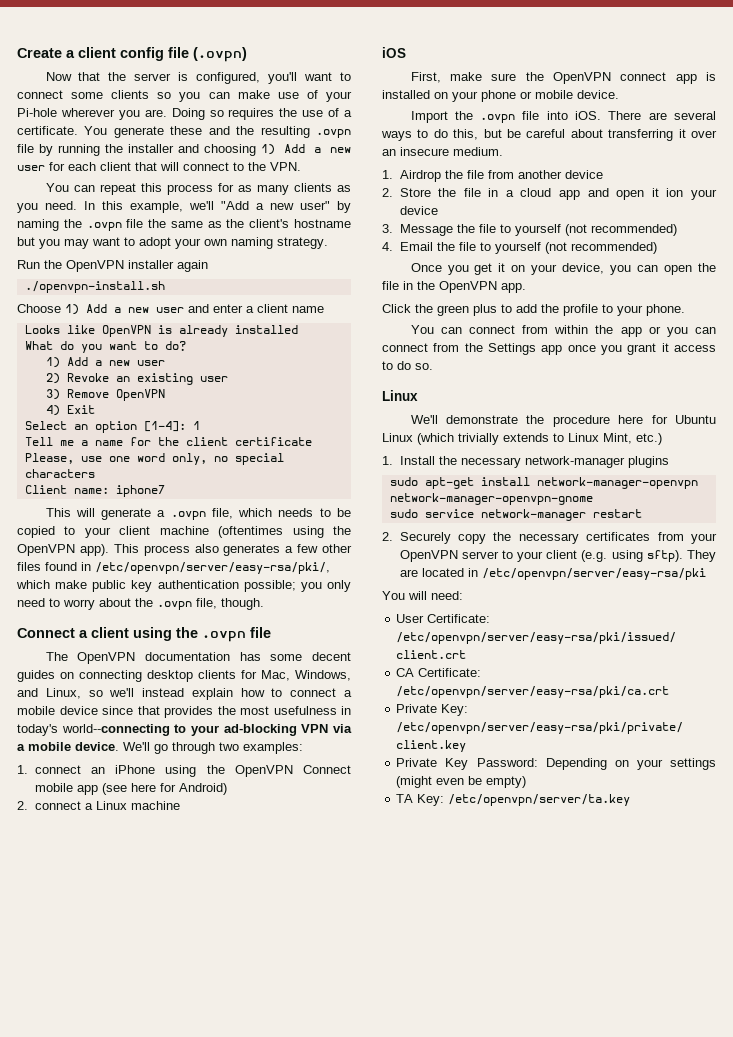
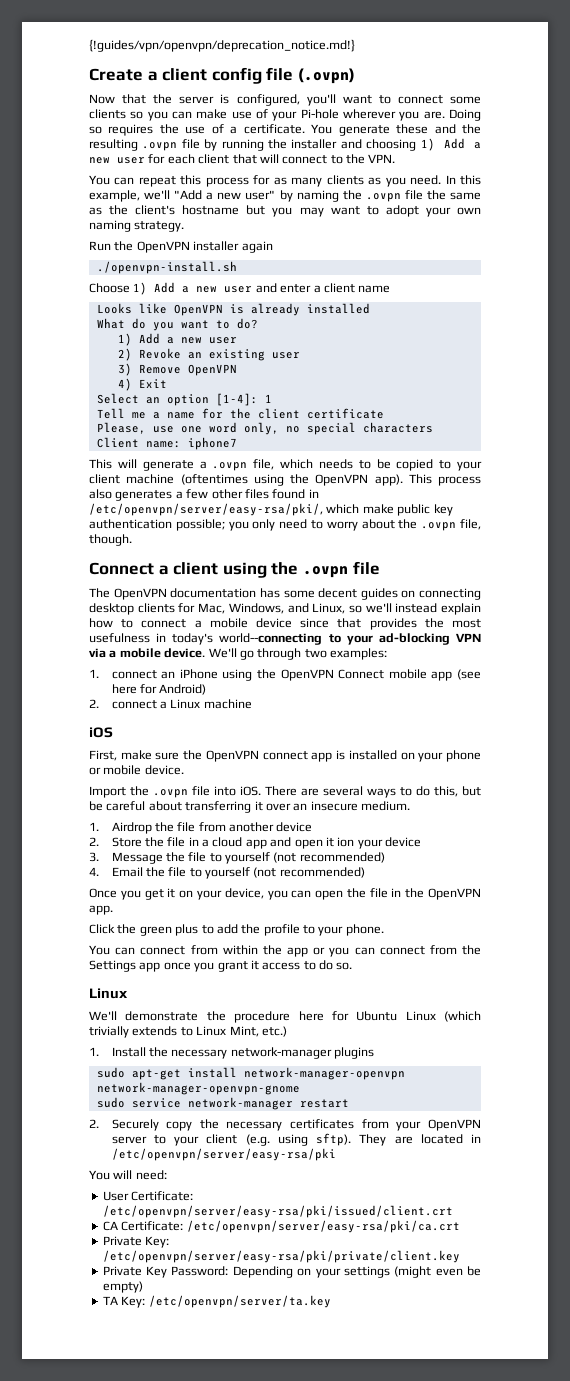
(17, 53) none -> [89,39,355,52] {!guides/vpn/openvpn/deprecation_notice.md!} //

